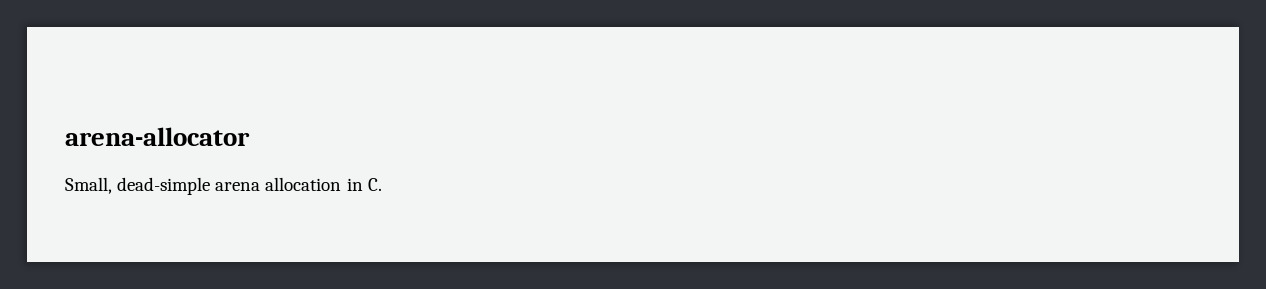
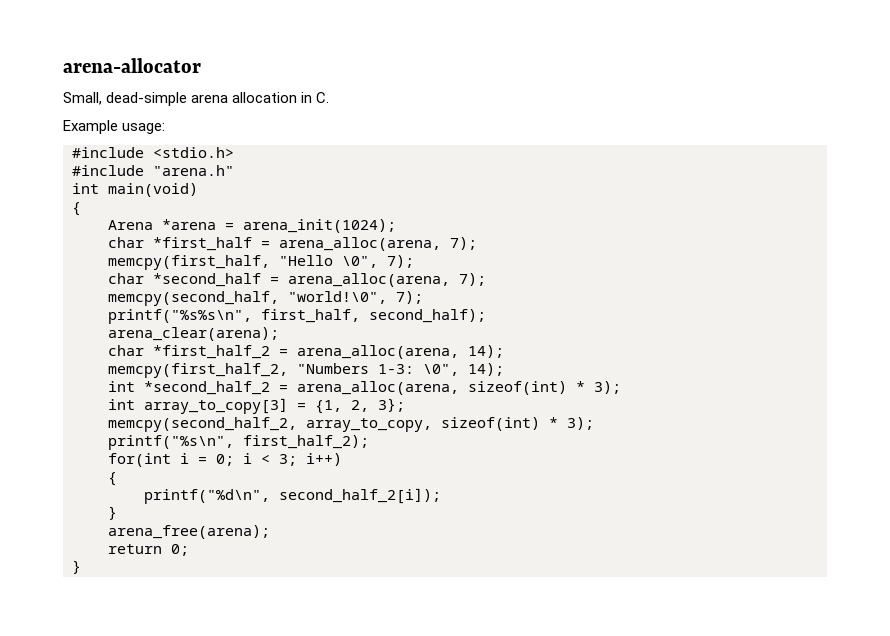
(382, 184) none -> [63,120,166,134] [72,147,234,158] [72,165,234,176] [72,183,198,197] [72,202,81,216] [108,219,396,233] [108,237,477,251] [108,255,414,270] [108,273,486,287] [108,291,423,306] [108,309,486,324] [108,327,279,341] [108,345,504,359] [108,363,504,378] [108,381,621,395] [108,398,405,414] [108,417,594,432] [108,435,369,450] [108,453,342,467] [108,472,117,486] [144,488,441,504] [108,506,117,520] [108,525,270,539] [108,544,189,556] [72,560,81,574] // Example usage: // #include <stdio.h> // #include "arena.h" // int main(void) // { // Arena *arena = arena_init(1024); // char *first_half = arena_alloc(arena, 7); // memcpy(first_half, "Hello \0", 7); // char *second_half = arena_alloc(arena, 7); // memcpy(second_half, "world!\0", 7); // printf("%s%s\n", first_half, second_half); // arena_clear(arena); // char *first_half_2 = arena_alloc(arena, 14); // memcpy(first_half_2, "Numbers 1-3: \0", 14); // int *second_half_2 = arena_alloc(arena, sizeof(int) * 3); // int array_to_copy[3] = {1, 2, 3}; // memcpy(second_half_2, array_to_copy, sizeof(int) * 3); // printf("%s\n", first_half_2); // for(int i = 0; i < 3; i++) // { // printf("%d\n", second_half_2[i]); // } // arena_free(arena); // return 0; // }

